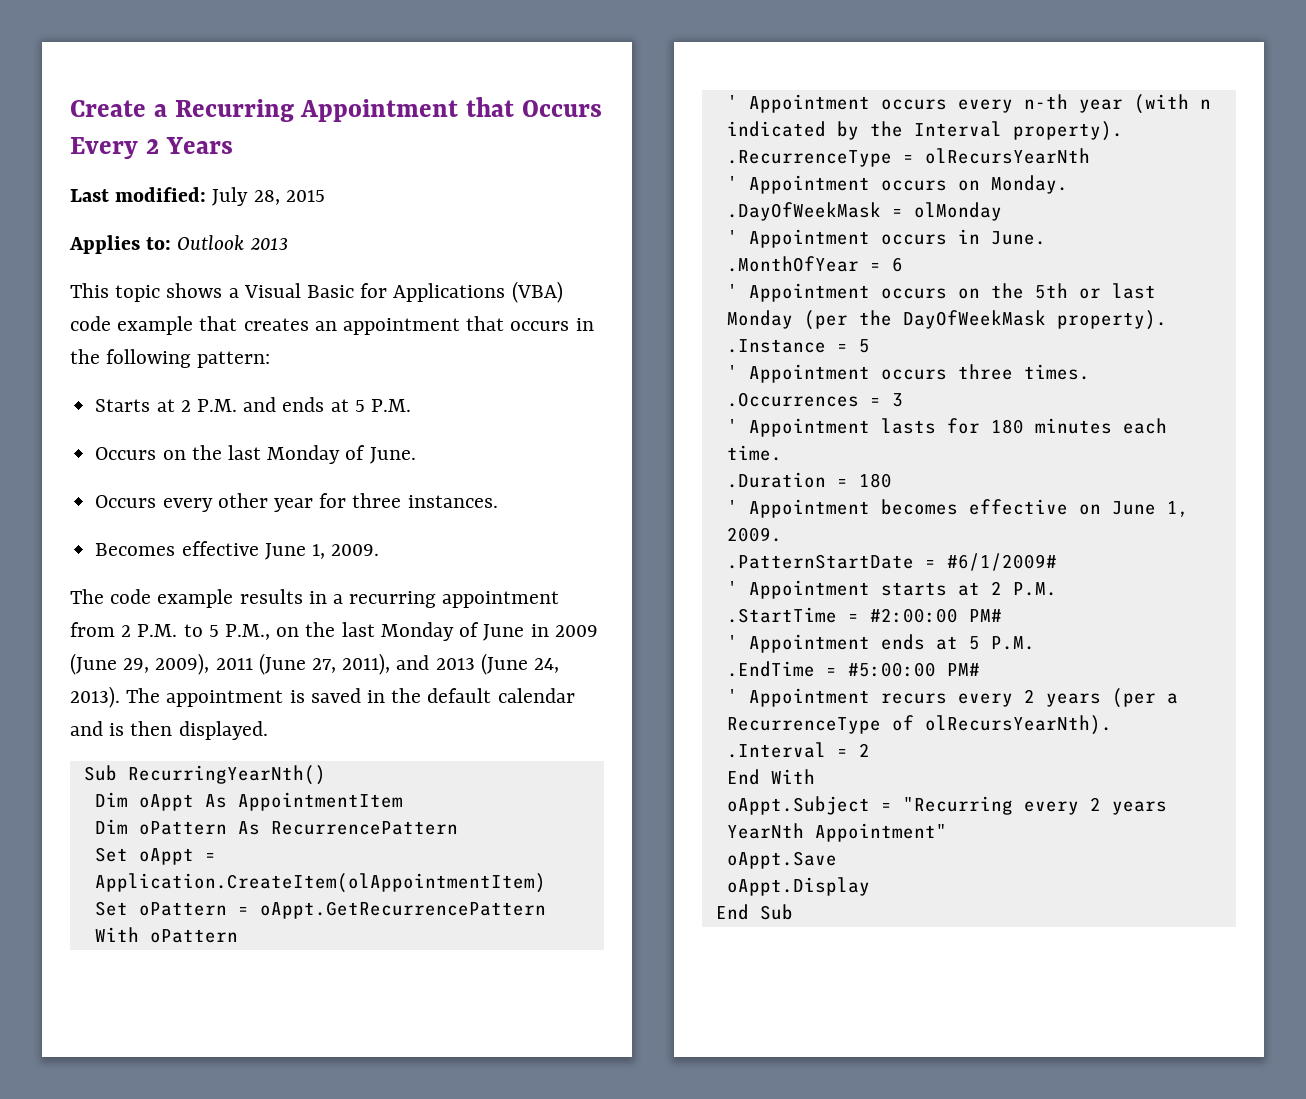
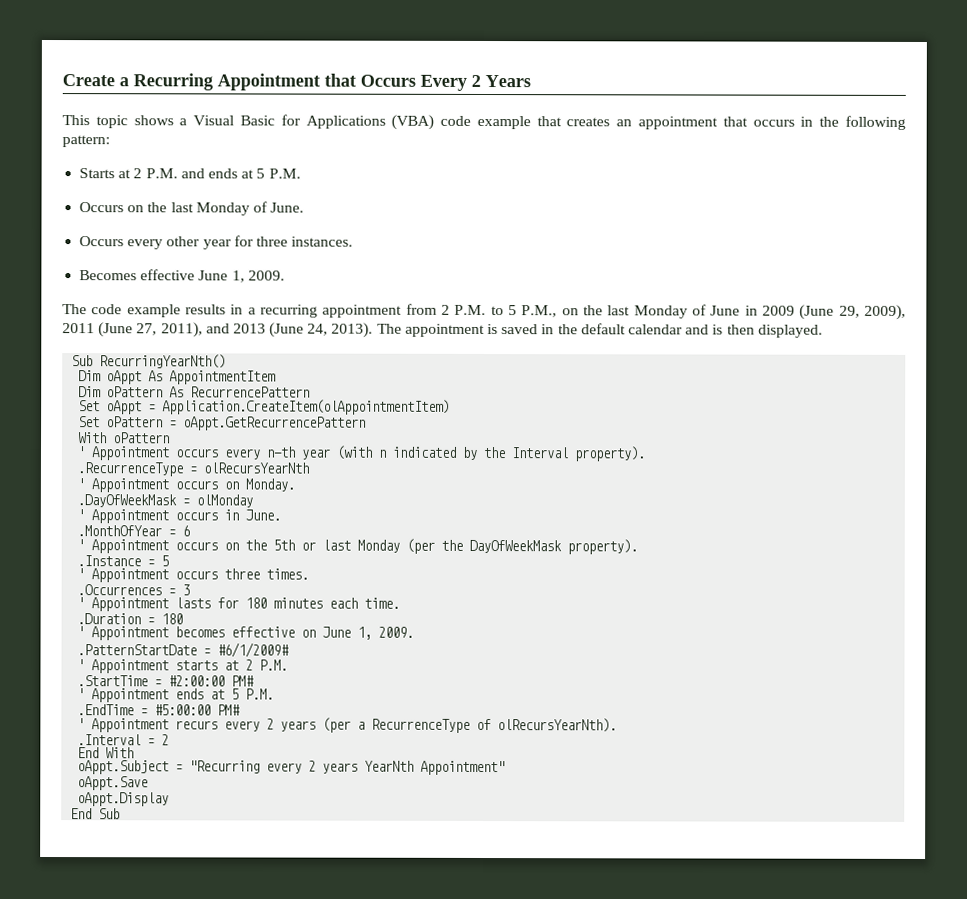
[70,187,325,206] [69,235,288,254] // Last modified: July 28, 2015 // Applies to: Outlook 2013 -> (531, 81) none

